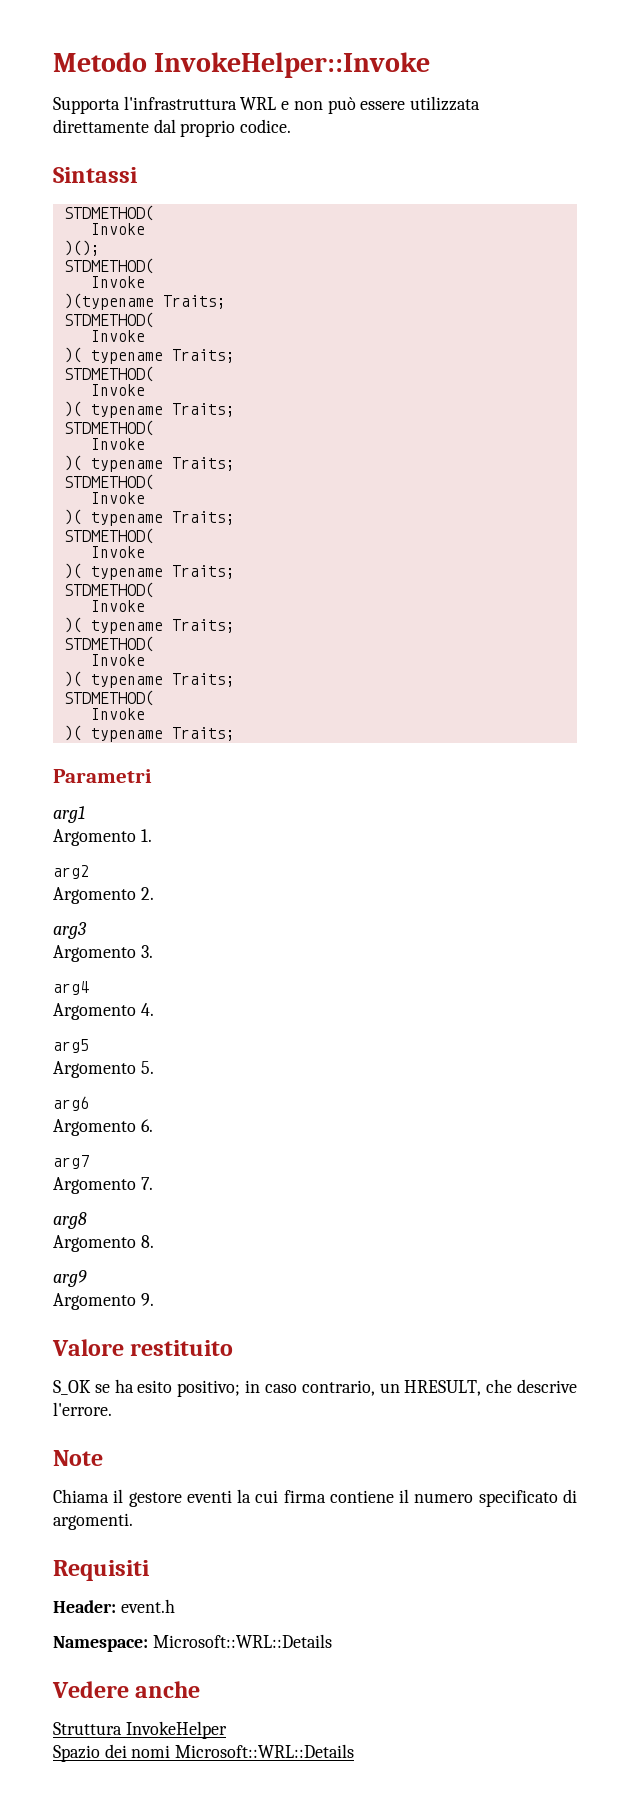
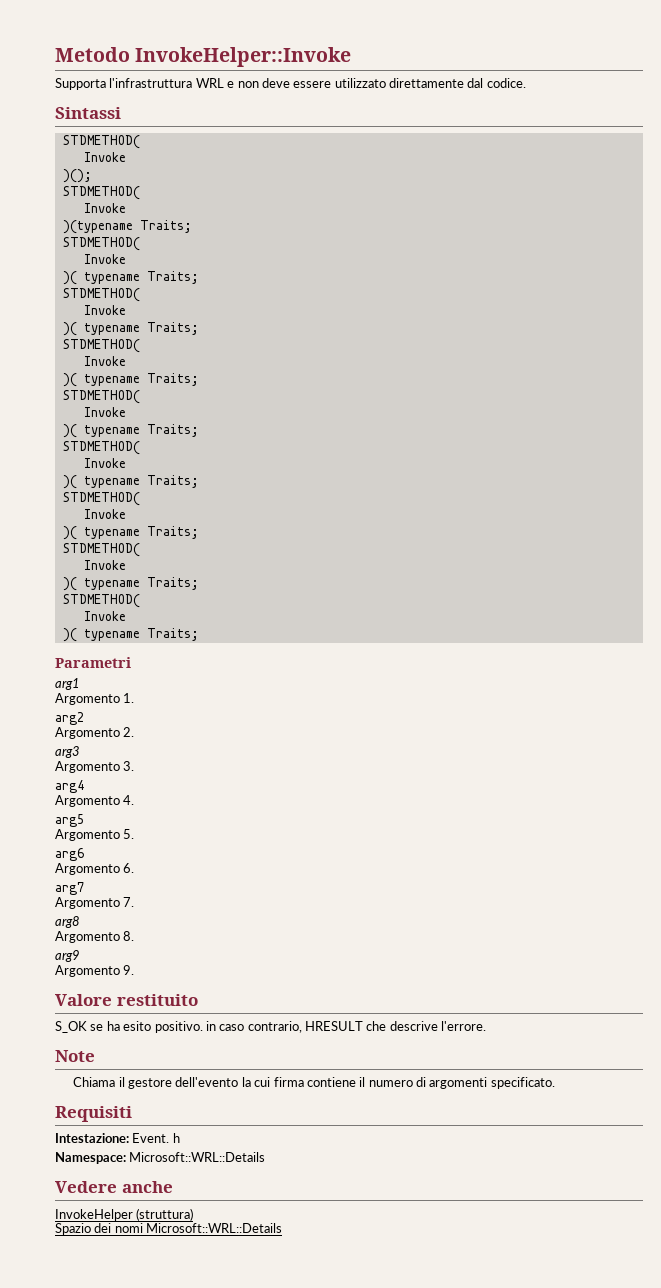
[327,96,481,114] può essere utilizzata -> [261,78,386,88] deve essere utilizzato
[180,120,236,137] proprio -> (484, 83) none
[177,1380,241,1397] positivo; -> [154,1021,203,1033] positivo.
[379,1380,482,1396] un HRESULT, -> [305,1021,363,1031] HRESULT
[186,1490,232,1503] eventi -> [175,1077,239,1087] dell'evento
[478,1489,577,1507] [53,1513,133,1530] [53,1560,150,1581] [53,1599,175,1613] specificato di argomenti. // Requisiti // Header: event.h -> [416,1077,555,1089] [55,1106,132,1122] [55,1133,180,1143] di argomenti specificato. // Requisiti // Intestazione: Event. h
[53,1722,122,1735] Struttura -> (173, 1187) none
(227, 1730) none -> [136,1208,194,1221] (struttura)

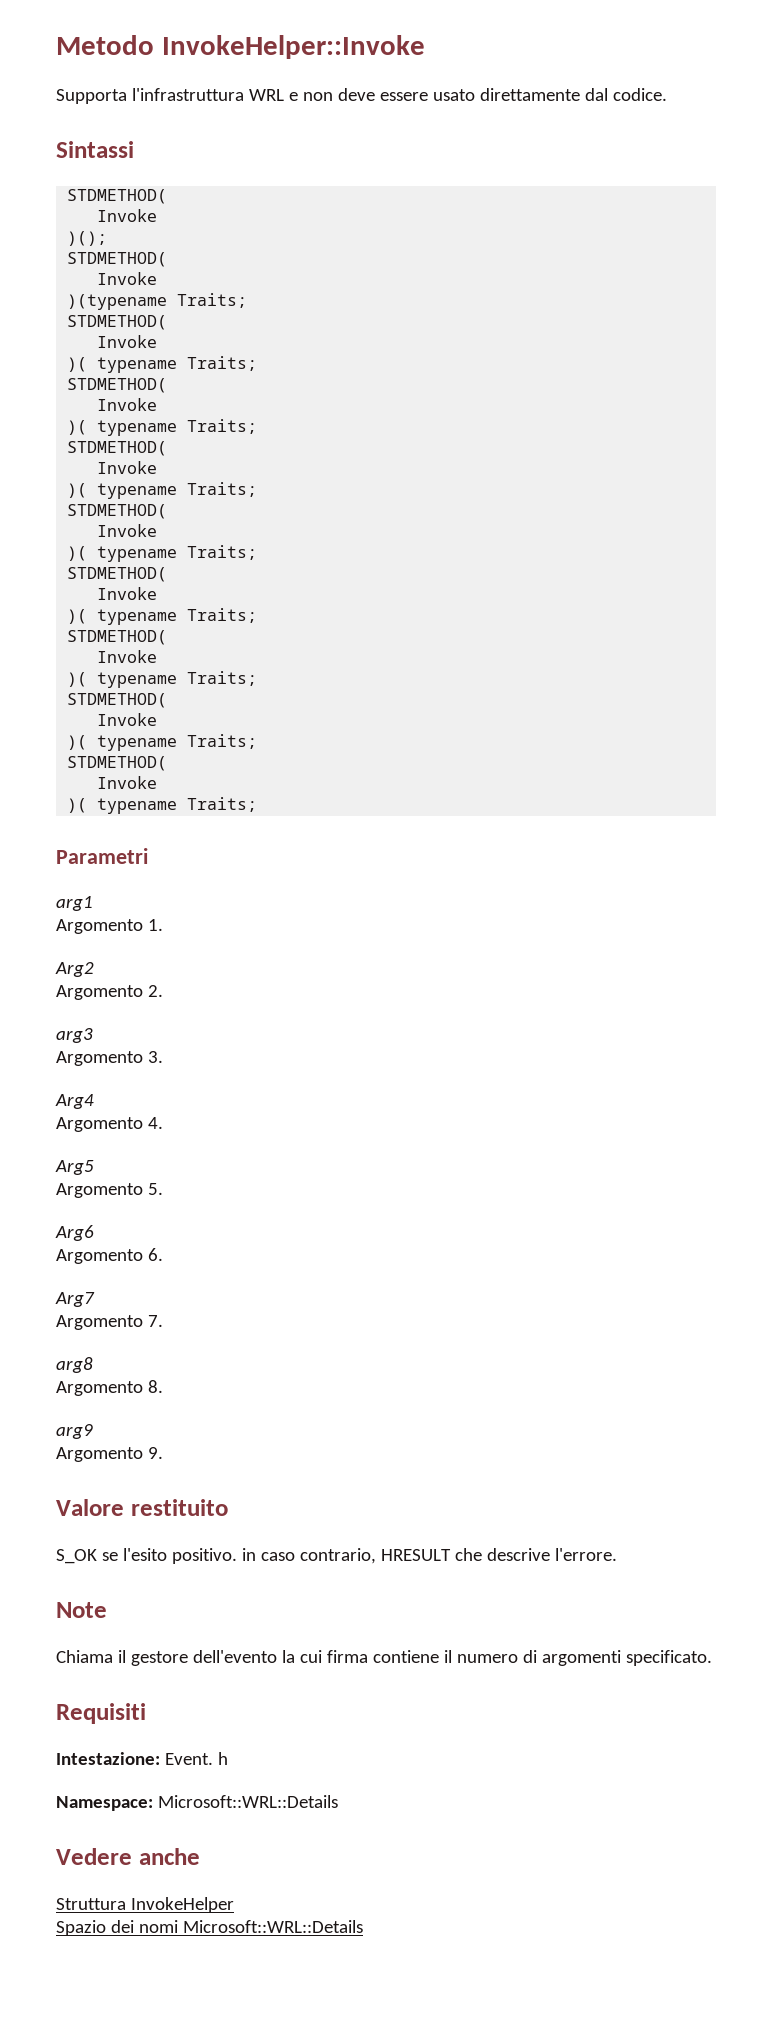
[334,78,386,88] utilizzato -> [432,89,475,101] usato
[55,712,84,725] arg2 -> [55,962,94,977] Arg2
[55,780,84,793] arg4 -> [55,1094,94,1109] Arg4
[55,814,84,827] arg5 -> [55,1160,94,1175] Arg5
[55,848,84,861] arg6 -> [55,1225,94,1241] Arg6
[55,882,84,895] arg7 -> [55,1292,95,1307] Arg7
[106,1021,152,1031] ha esito -> [122,1548,167,1561] l'esito
(173, 1187) none -> [56,1898,126,1910] Struttura
[136,1208,194,1221] (struttura) -> (234, 1905) none

